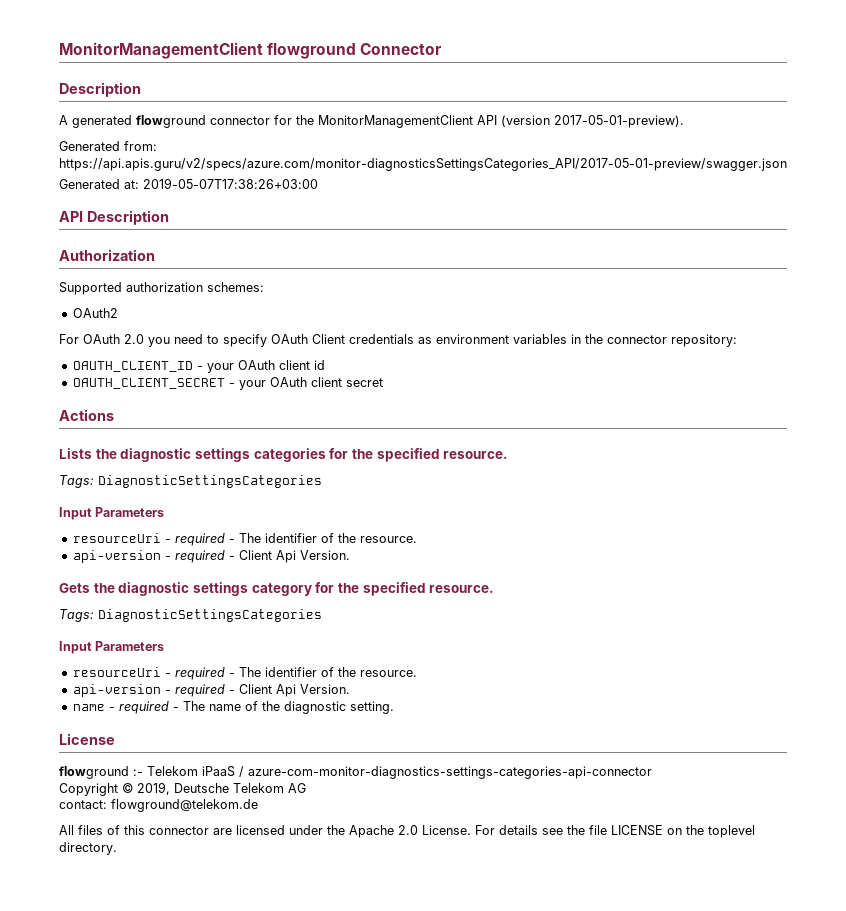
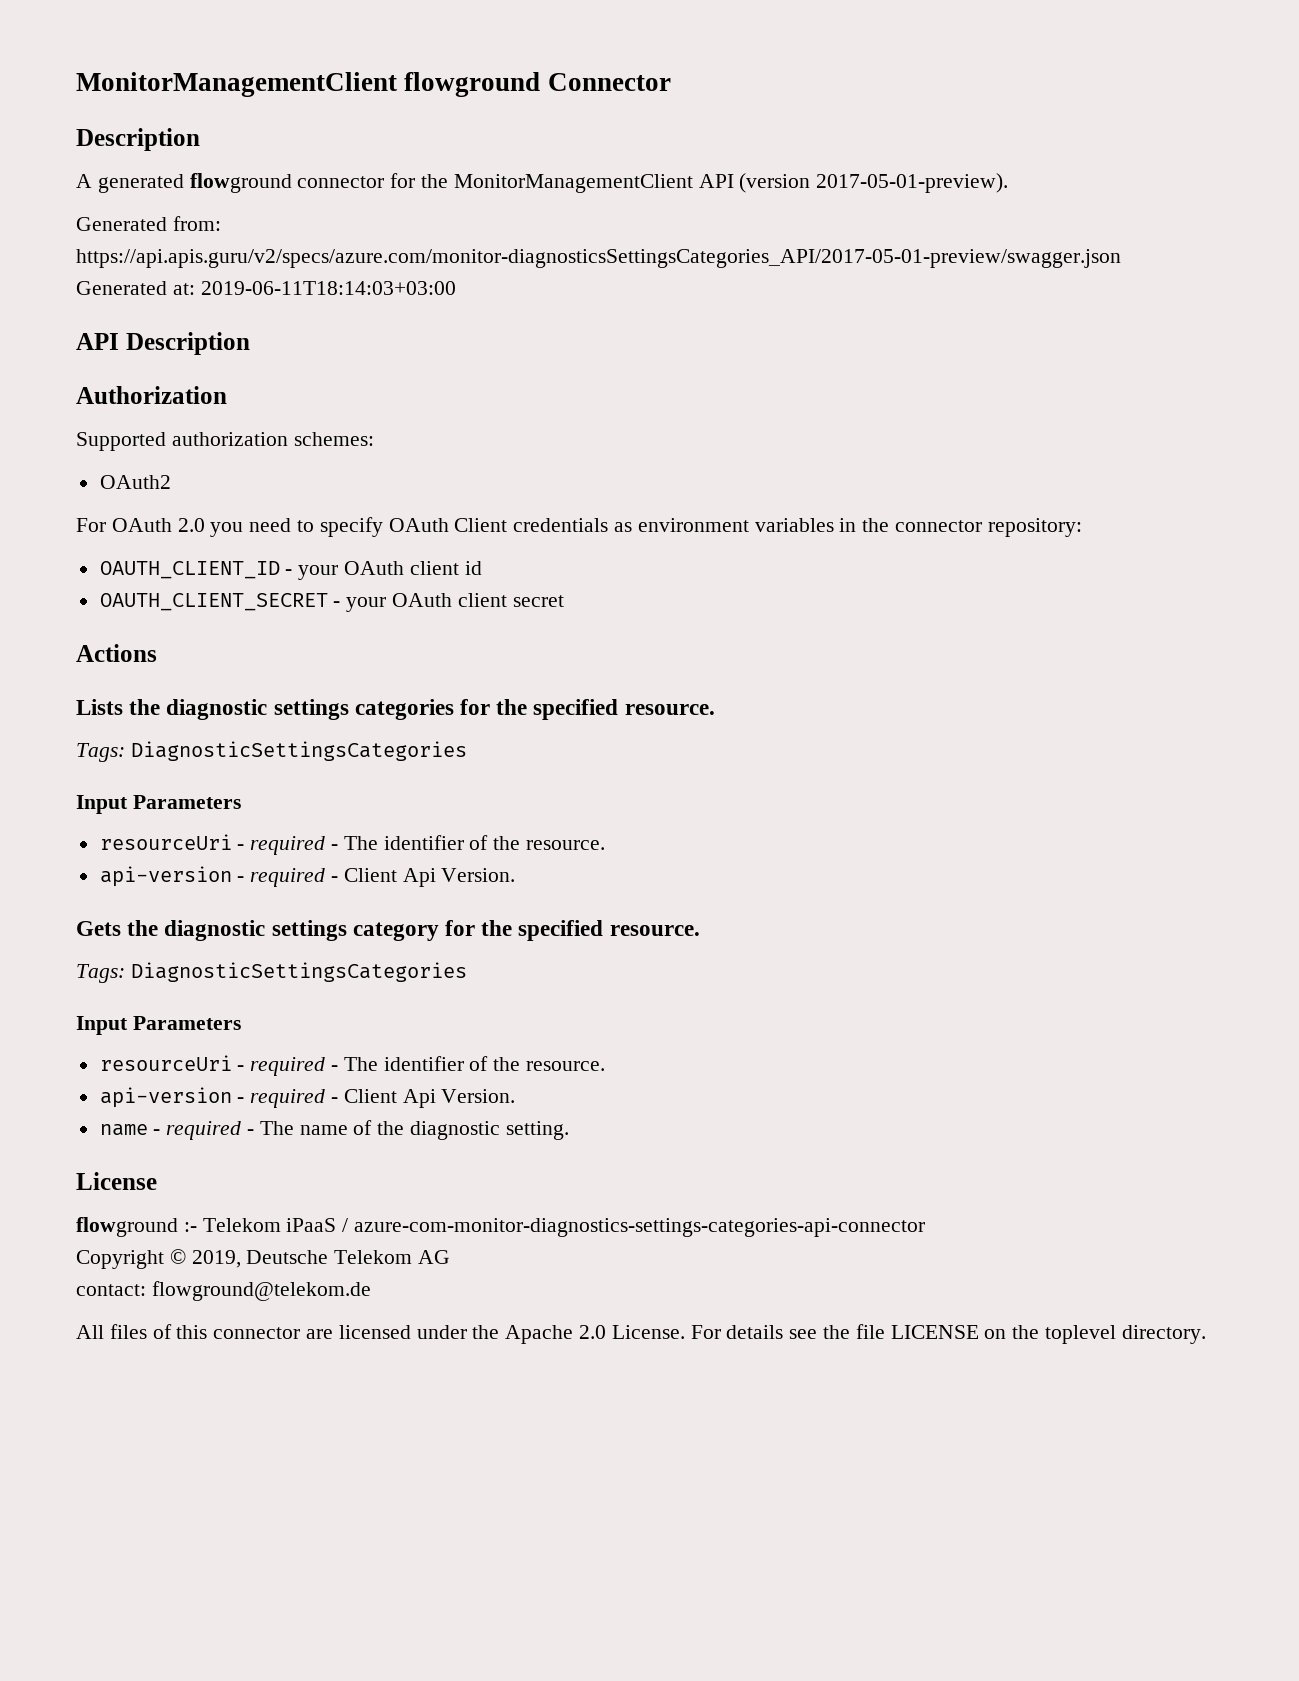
[143,178,318,189] 2019-05-07T17:38:26+03:00 -> [200,281,456,295] 2019-06-11T18:14:03+03:00

